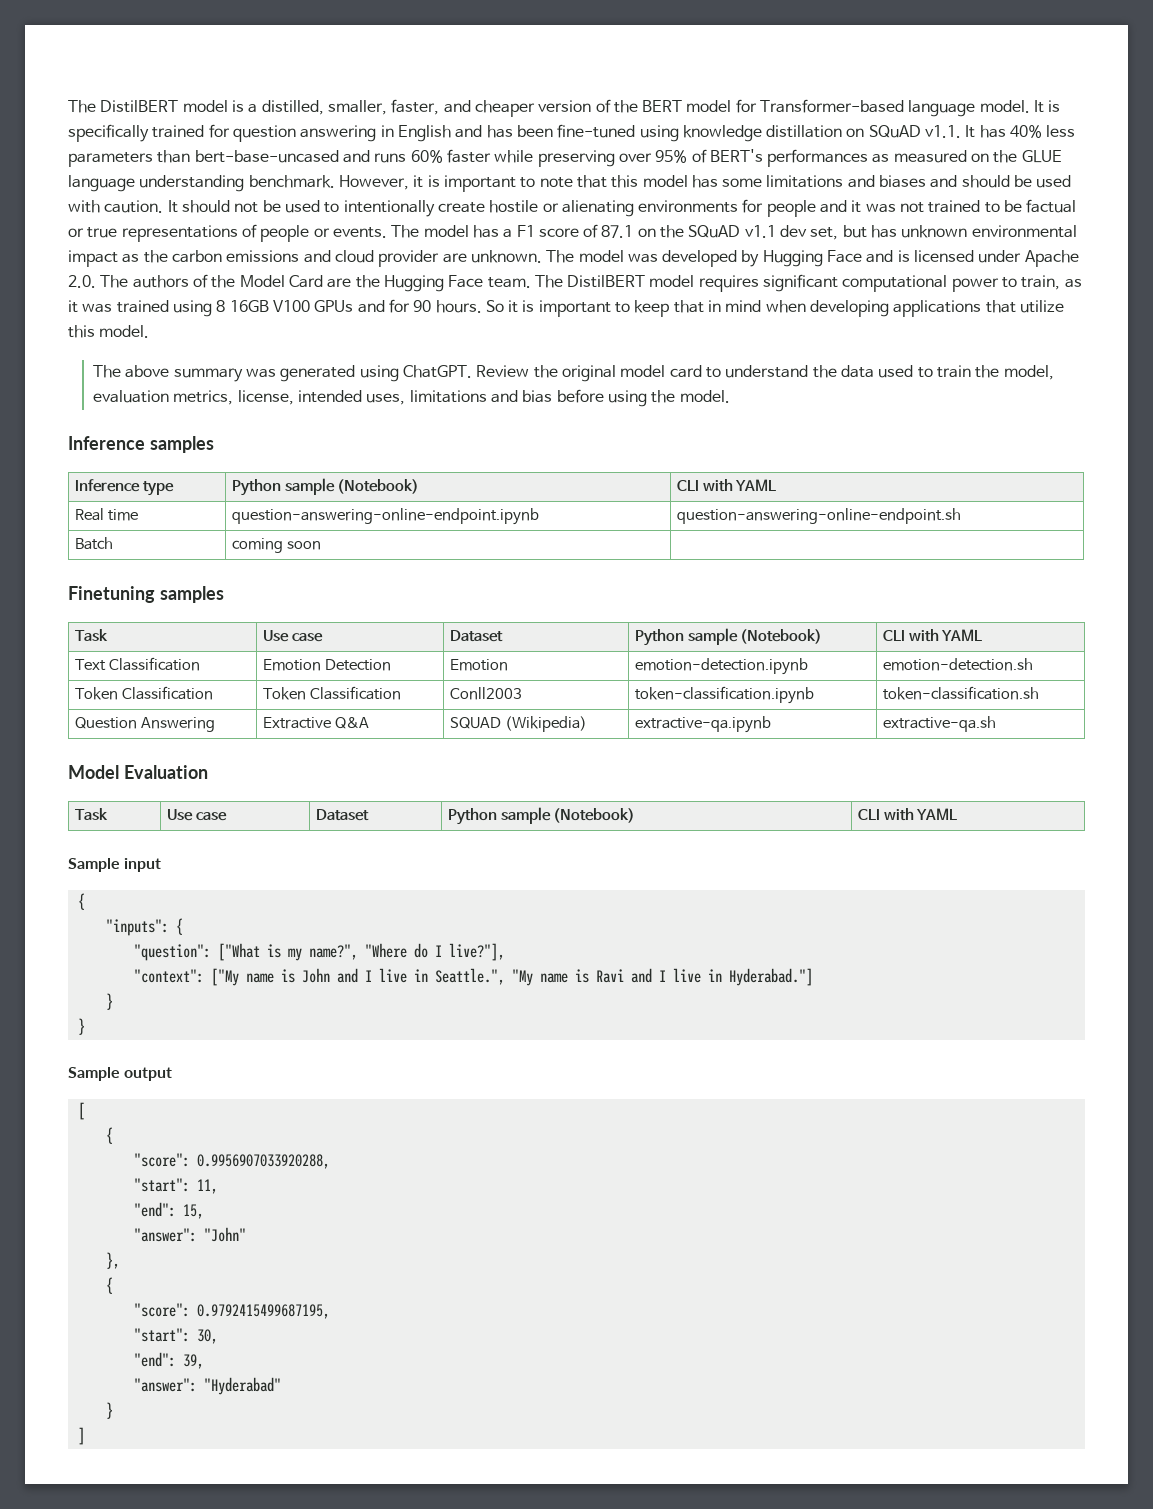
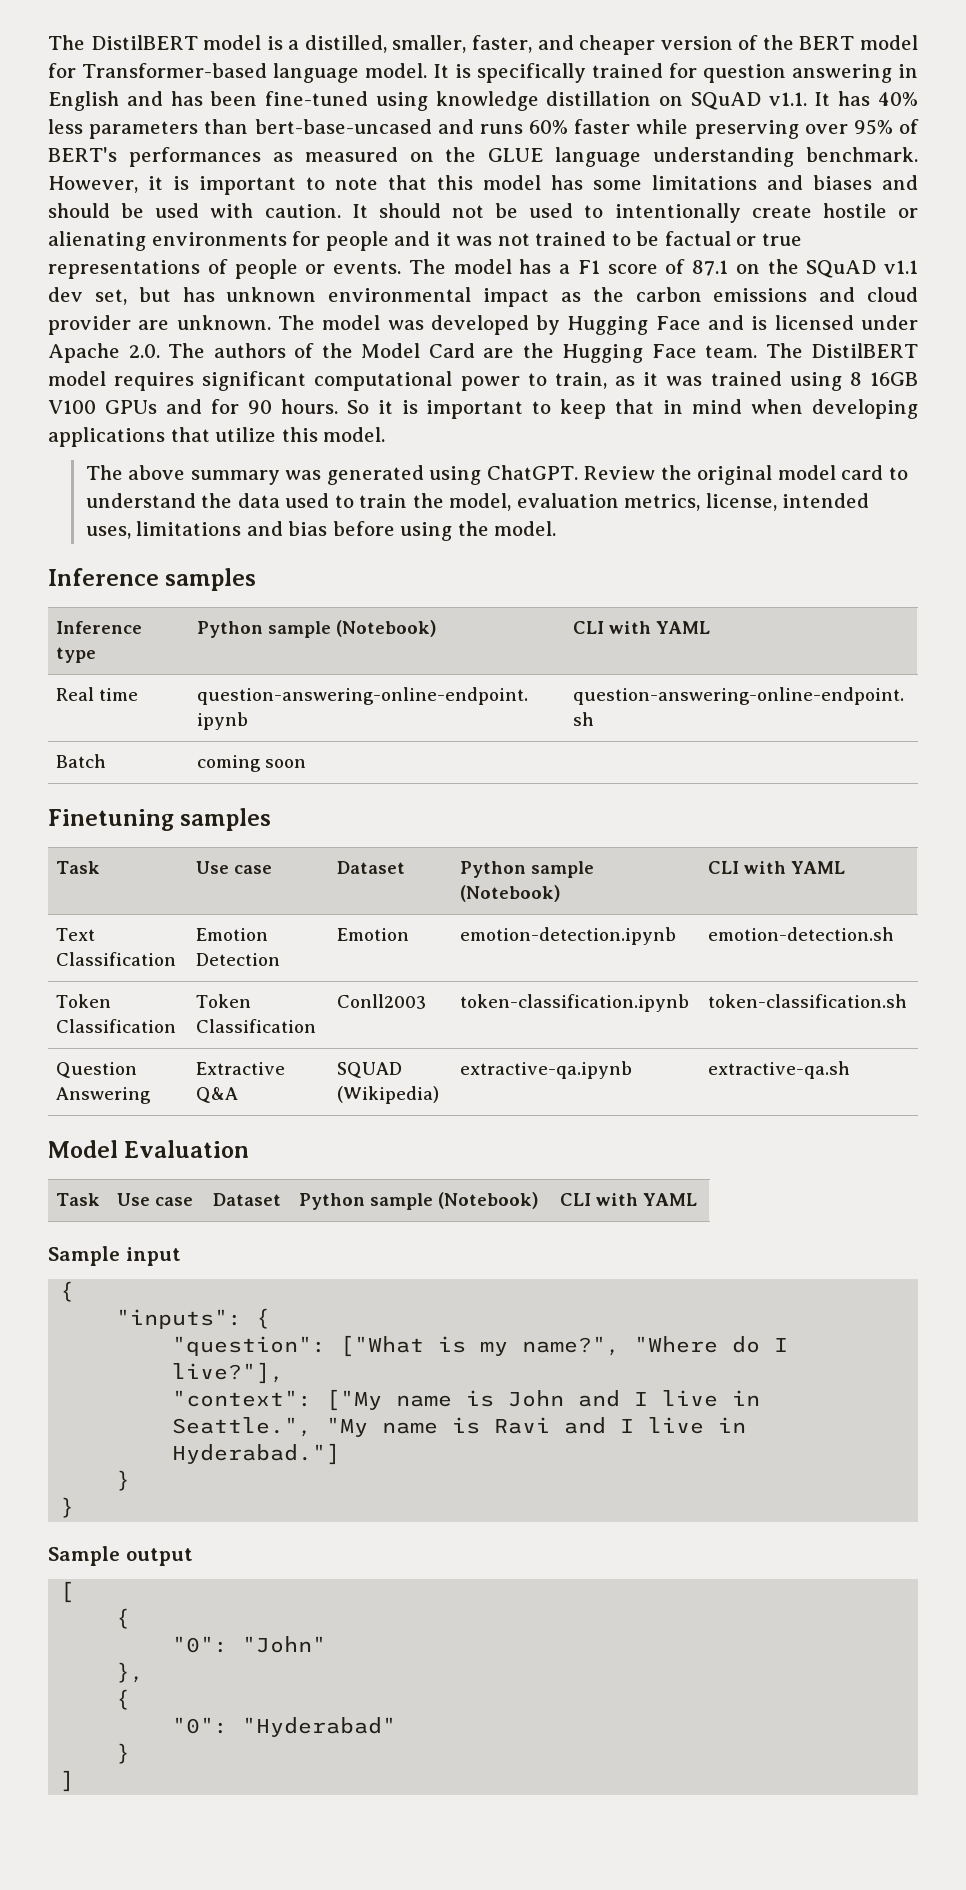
[133,1153,330,1169] [133,1178,218,1194] [133,1202,204,1219] [133,1227,246,1242] [105,1252,120,1269] [105,1277,113,1294] [133,1303,330,1319] [133,1328,218,1344] [133,1352,204,1369] [133,1378,197,1392] "score": 0.9956907033920288, // "start": 11, // "end": 15, // "answer": "John" // }, // { // "score": 0.9792415499687195, // "start": 30, // "end": 39, // "answer": -> [172,1636,327,1653] [116,1662,145,1683] [116,1689,131,1710] [172,1717,229,1734] "0": "John" // }, // { // "0":

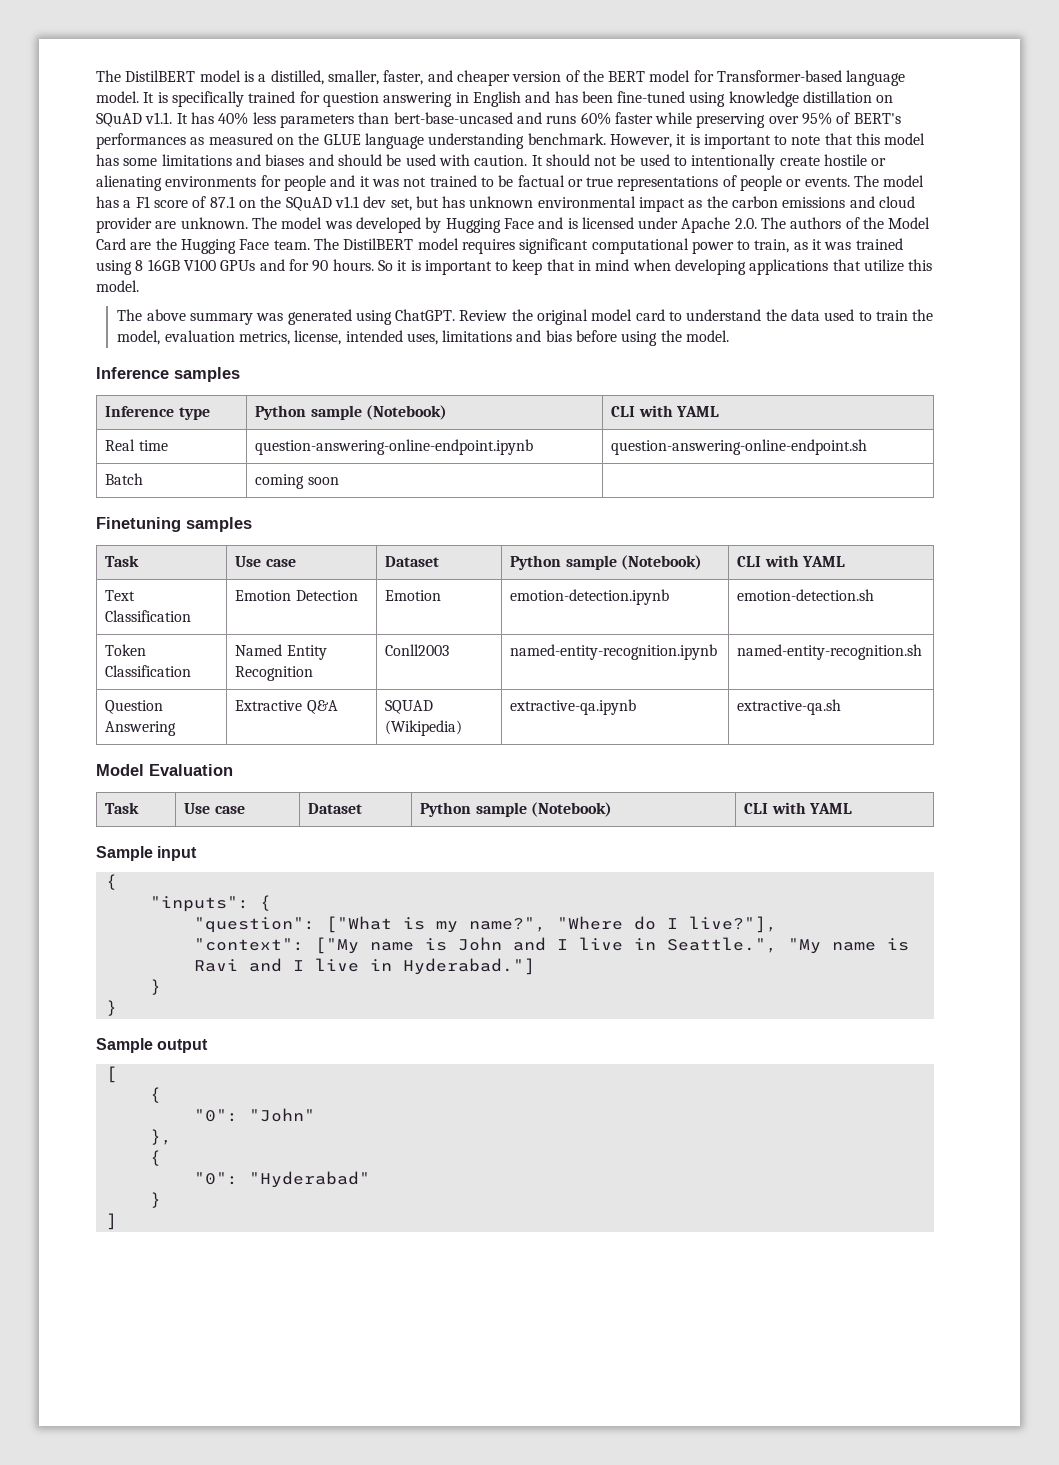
[196,994,252,1008] [196,1019,317,1033] Token Classification -> [235,644,327,660] [235,666,314,681] Named Entity Recognition
[460,994,690,1012] [708,994,908,1008] token-classification.ipynb | token-classification.sh -> [510,644,718,660] [737,644,923,660] named-entity-recognition.ipynb | named-entity-recognition.sh

